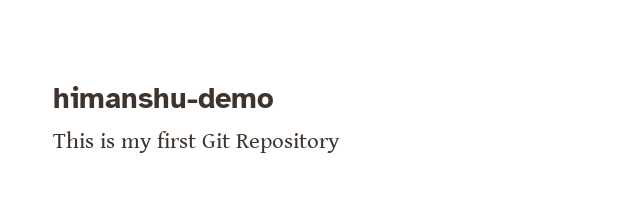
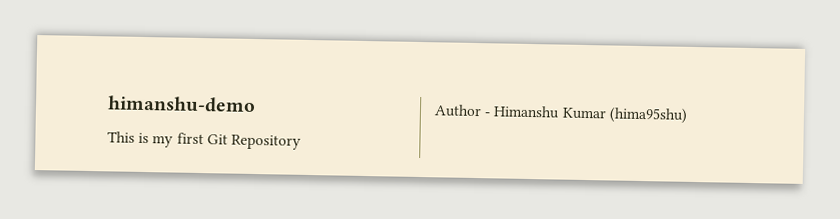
(341, 143) none -> [434,104,688,124] // Author - Himanshu Kumar (hima95shu)

